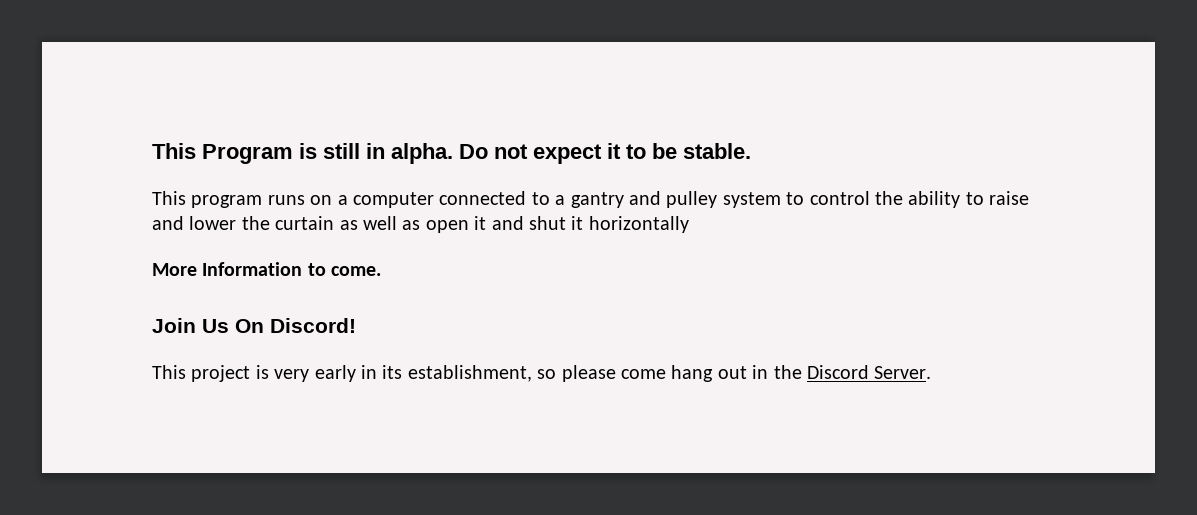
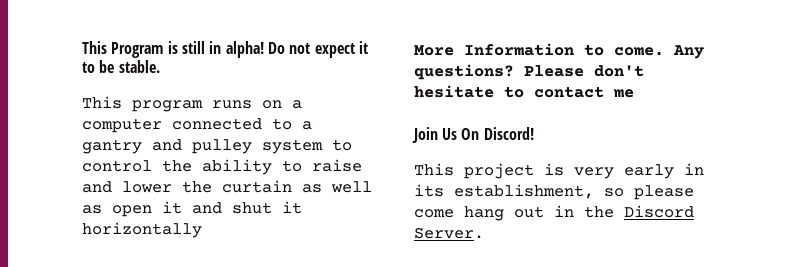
[391,143,453,164] alpha. -> [225,41,264,58] alpha!
(382, 271) none -> [673,45,704,59] [414,64,644,80] [414,85,634,98] Any questions? Please don't hesitate to contact me

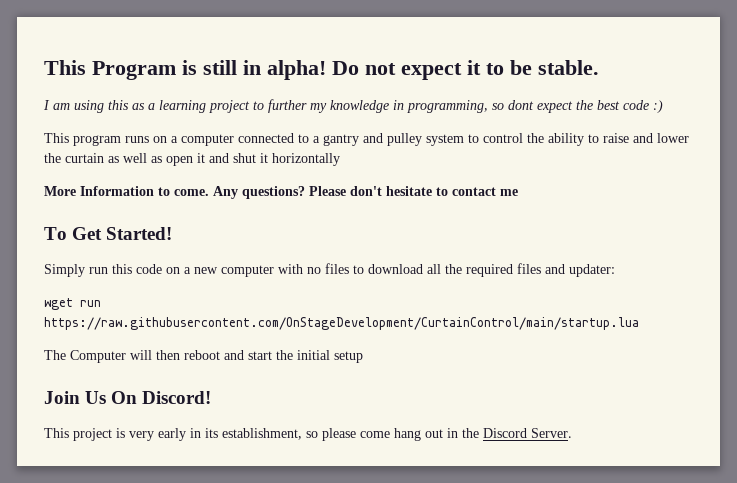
(160, 66) none -> [43,99,663,113] // I am using this as a learning project to further my knowledge in programming, so dont expect the best code :)
(634, 93) none -> [44,227,173,240] [44,263,615,277] [44,298,101,310] [44,317,639,330] [44,350,363,363] // To Get Started! // Simply run this code on a new computer with no files to download all the required files and updater: // wget run https://raw.githubusercontent.com/OnStageDevelopment/CurtainControl/main/startup.lua // The Computer will then reboot and start the initial setup

